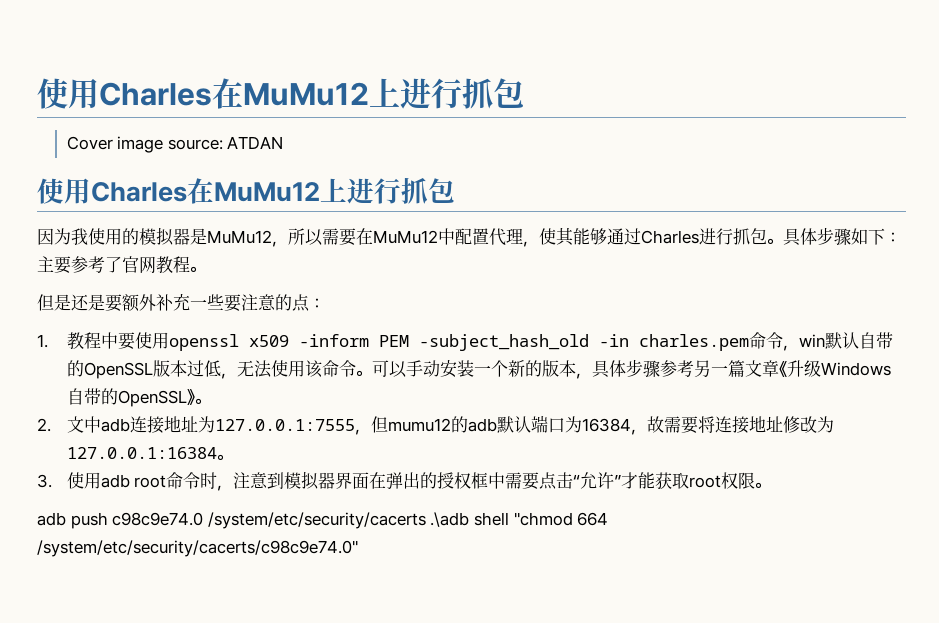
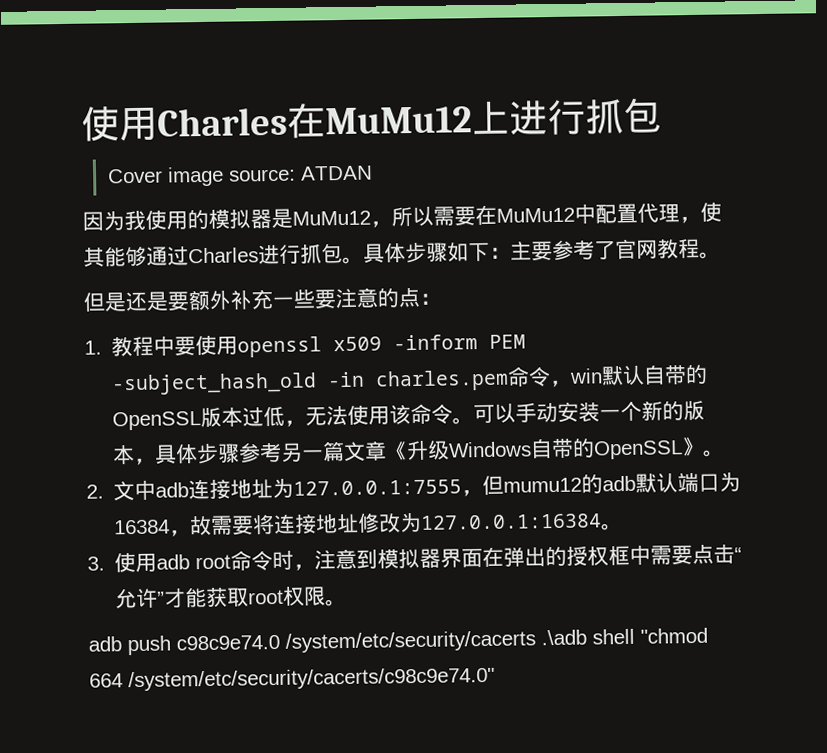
[37,177,455,204] // 使用Charles在MuMu12上进行抓包 -> (373, 173) none

